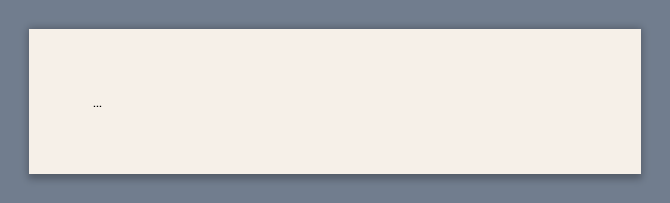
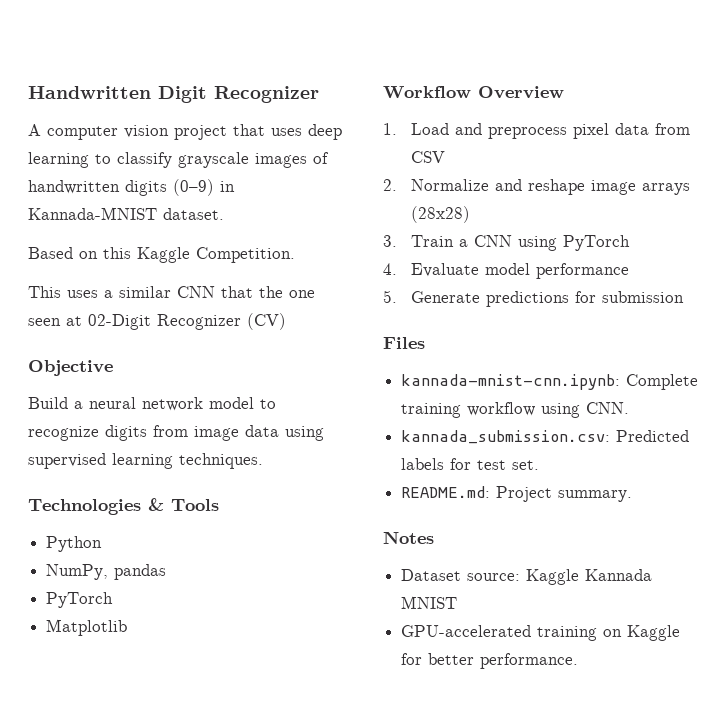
[93,105,102,107] ... -> [28,86,319,103] [28,124,342,140] [28,152,329,168] [28,179,235,196] [28,207,224,220] [28,247,295,263] [28,286,315,298] [28,313,286,330] [28,360,113,376] [28,397,276,411] [28,425,324,441] [28,453,263,469] [28,498,219,515] [46,536,103,552] [46,564,167,580] [46,592,114,608] [46,619,128,636] [383,86,564,99] [383,123,690,139] [410,151,445,163] [383,179,690,195] [410,206,470,223] [383,235,630,251] [383,263,629,279] [383,290,684,307] [383,337,425,349] [401,374,699,390] [401,402,630,418] [401,430,690,444] [401,458,540,470] [401,486,633,502] [383,531,434,544] [401,569,653,585] [401,596,458,609] [401,625,681,641] [401,653,579,669] Handwritten Digit Recognizer // A computer vision project that uses deep learning to classify grayscale images of handwritten digits (0–9) in Kannada-MNIST dataset. // Based on this Kaggle Competition. // This uses a similar CNN that the one seen at 02-Digit Recognizer (CV) // Objective // Build a neural network model to recognize digits from image data using supervised learning techniques. // Technologies & Tools // Python // NumPy, pandas // PyTorch // Matplotlib // Workflow Overview // 1. Load and preprocess pixel data from CSV // 2. Normalize and reshape image arrays (28x28) // 3. Train a CNN using PyTorch // 4. Evaluate model performance // 5. Generate predictions for submission // Files // kannada-mnist-cnn.ipynb: Complete training workflow using CNN. // kannada_submission.csv: Predicted labels for test set. // README.md: Project summary. // Notes // Dataset source: Kaggle Kannada MNIST // GPU-accelerated training on Kaggle for better performance.

